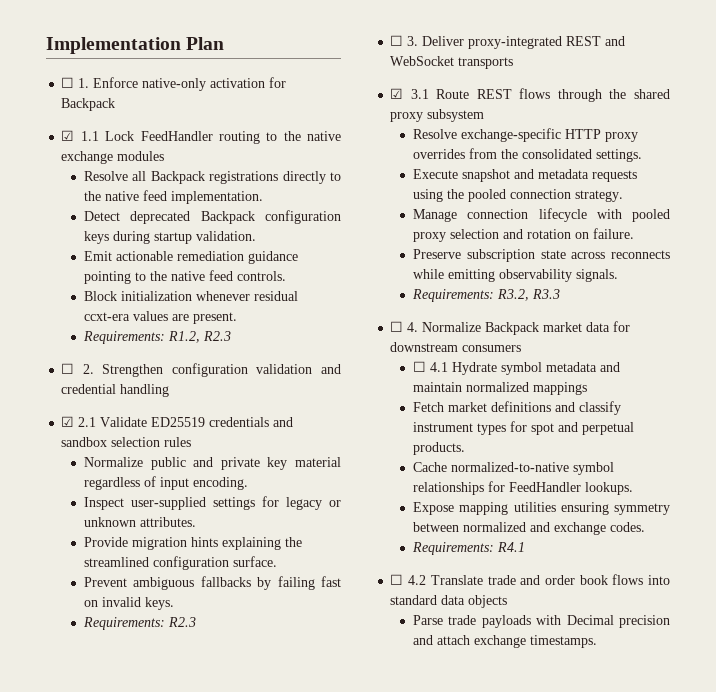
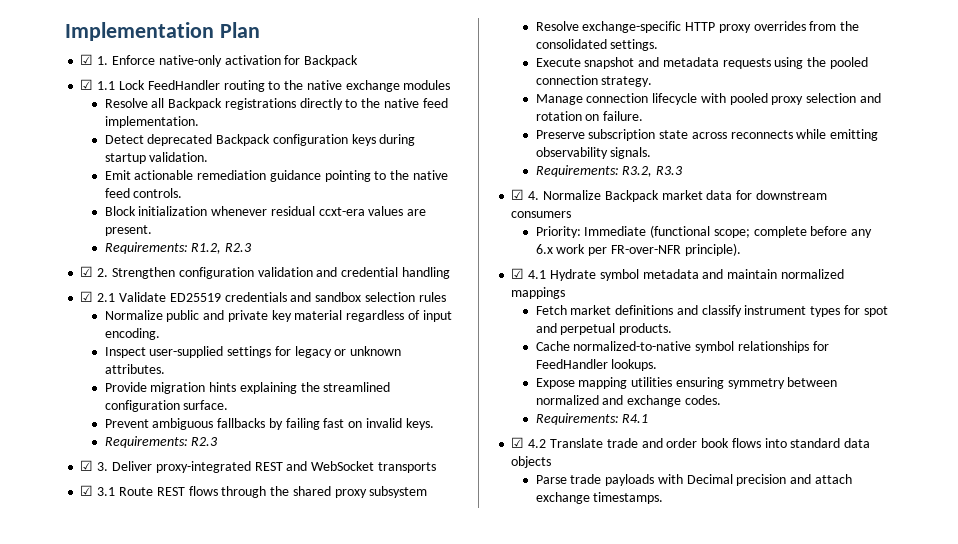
[61,77,75,88] ☐ -> [80,54,94,65] ☑
[61,363,75,374] ☐ -> [80,266,94,277] ☑
[390,35,404,46] ☐ -> [80,460,94,471] ☑
[390,321,404,332] ☐ -> [511,189,525,200] ☑
[413,361,427,372] ☐ -> [535,225,873,238] [535,243,741,256] [511,268,525,279] Priority: Immediate (functional scope; complete before any 6.x work per FR-over-NFR principle). // ☑
[390,574,404,585] ☐ -> [511,437,525,448] ☑

